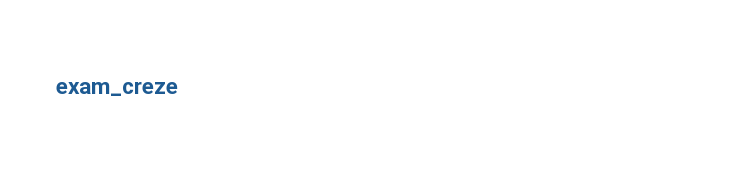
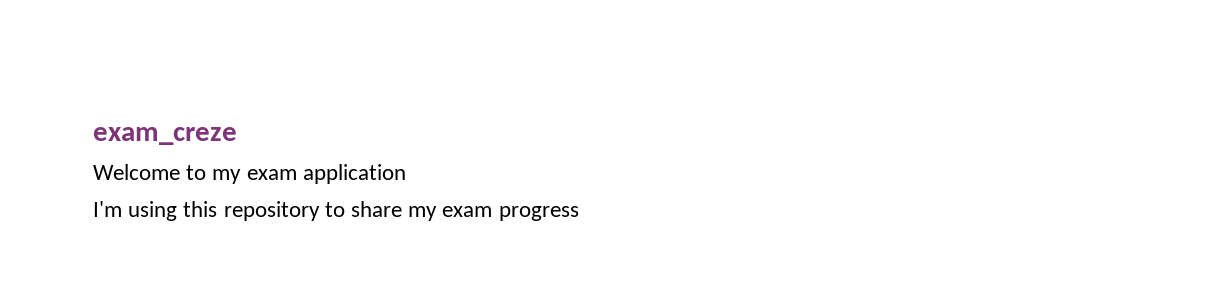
(178, 88) none -> [93,164,406,184] [93,201,579,221] // Welcome to my exam application // I'm using this repository to share my exam progress

